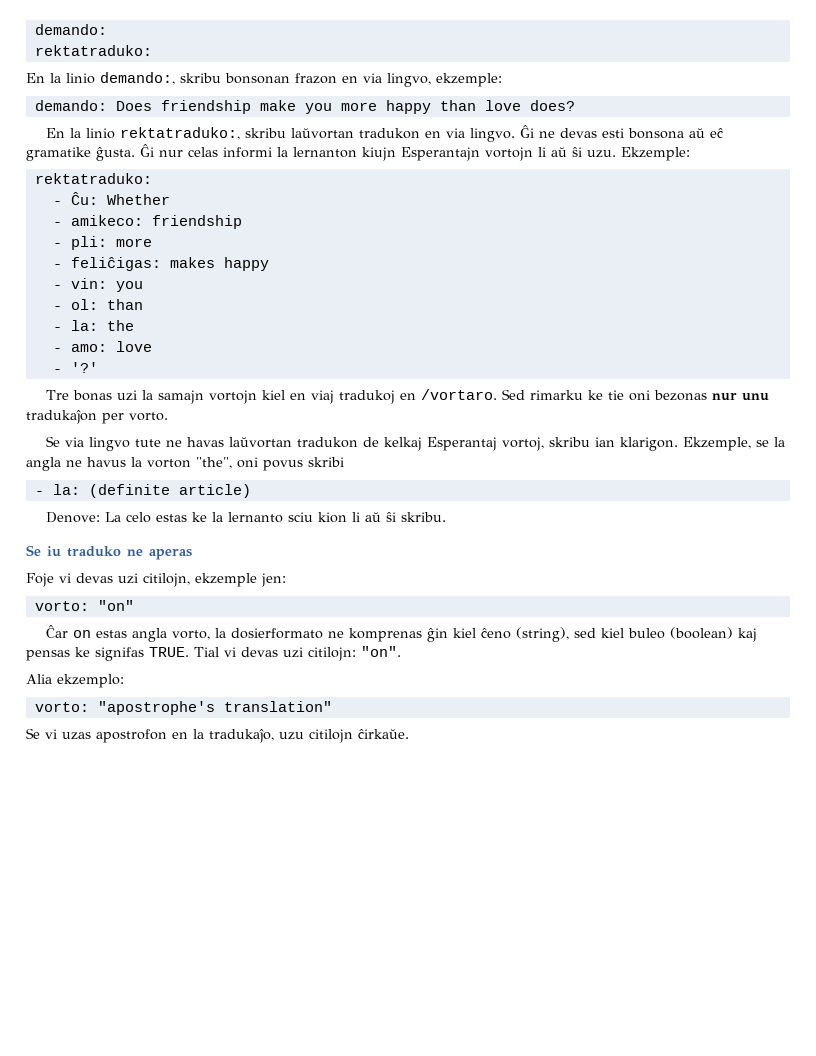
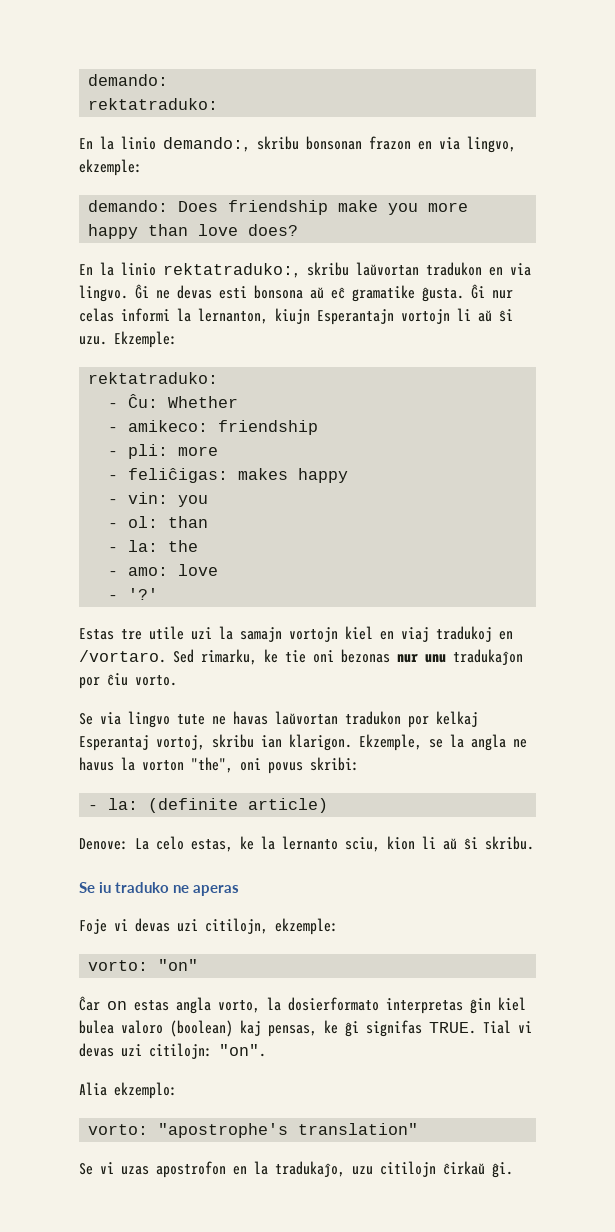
[293,147,357,158] lernanton -> [198,308,268,324] lernanton,
[46,390,113,401] Tre bonas -> [79,626,184,640] Estas tre utile
[530,390,584,400] rimarku -> [201,649,257,665] rimarku,
[102,413,124,424] per -> [79,673,128,689] por ĉiu
[363,437,380,447] de -> [408,716,429,728] por
[308,457,344,467] skribi -> [310,757,359,771] skribi:
[156,514,188,522] estas -> [191,839,233,852] estas,
[288,512,314,522] sciu -> [345,837,380,852] sciu,
[195,573,286,587] ekzemple jen: -> [275,918,338,935] ekzemple:
[328,627,758,642] [26,647,90,661] ne komprenas ĝin kiel ĉeno (string), sed kiel buleo (boolean) kaj pensas ke -> [386,997,526,1014] [79,1020,359,1037] interpretas ĝin kiel bulea valoro (boolean) kaj pensas, ke ĝi
[358,729,409,739] ĉirkaŭe. -> [443,1161,513,1178] ĉirkaŭ ĝi.

